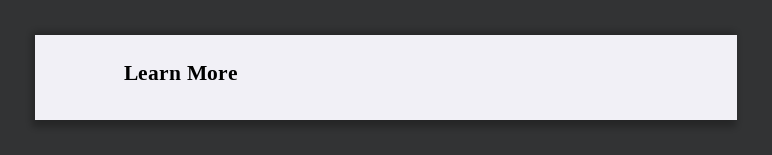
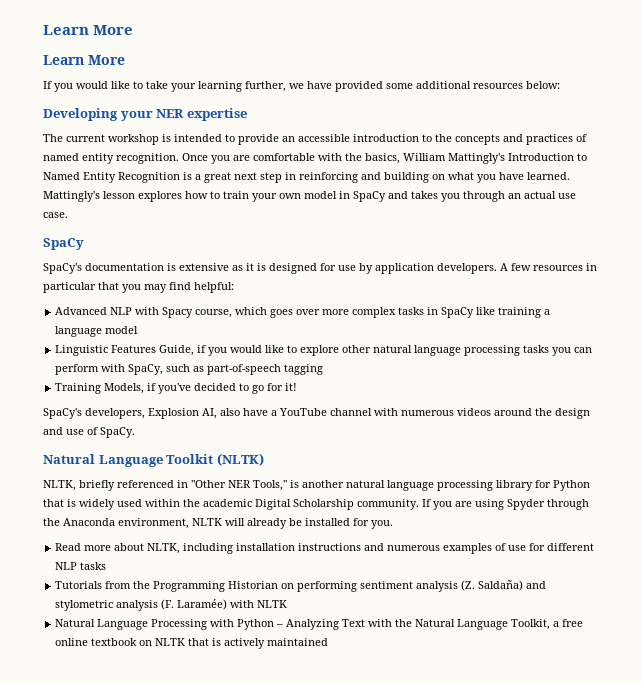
[124,66,238,80] Learn More -> [43,25,134,35] [43,55,125,65] [43,81,560,92] [43,108,247,121] [43,134,587,145] [43,153,587,164] [43,172,570,183] [43,191,576,202] [43,212,68,218] [43,238,84,250] [43,263,597,274] [43,282,234,293] [55,307,551,318] [55,326,139,337] [55,345,593,356] [55,364,324,375] [55,383,298,394] [43,408,590,419] [43,427,135,438] [43,453,264,467] [43,480,590,491] [43,499,589,510] [43,518,393,529] [55,543,595,554] [55,562,107,570] [55,580,547,592] [55,599,288,611] [55,619,584,630] [55,638,329,649] Learn More // Learn More // If you would like to take your learning further, we have provided some additional resources below: // Developing your NER expertise // The current workshop is intended to provide an accessible introduction to the concepts and practices of named entity recognition. Once you are comfortable with the basics, William Mattingly's Introduction to Named Entity Recognition is a great next step in reinforcing and building on what you have learned. Mattingly's lesson explores how to train your own model in SpaCy and takes you through an actual use case. // SpaCy // SpaCy's documentation is extensive as it is designed for use by application developers. A few resources in particular that you may find helpful: // Advanced NLP with Spacy course, which goes over more complex tasks in SpaCy like training a language model // Linguistic Features Guide, if you would like to explore other natural language processing tasks you can perform with SpaCy, such as part-of-speech tagging // Training Models, if you've decided to go for it! // SpaCy's developers, Explosion AI, also have a YouTube channel with numerous videos around the design and use of SpaCy. // Natural Language Toolkit (NLTK) // NLTK, briefly referenced in "Other NER Tools," is another natural language processing library for Python that is widely used within the academic Digital Scholarship community. If you are using Spyder through the Anaconda environment, NLTK will already be installed for you. // Read more about NLTK, including installation instructions and numerous examples of use for different NLP tasks // Tutorials from the Programming Historian on performing sentiment analysis (Z. Saldaña) and stylometric analysis (F. Laramée) with NLTK // Natural Language Processing with Python – Analyzing Text with the Natural Language Toolkit, a free online textbook on NLTK that is actively maintained

